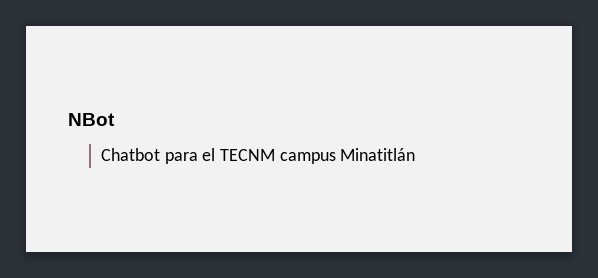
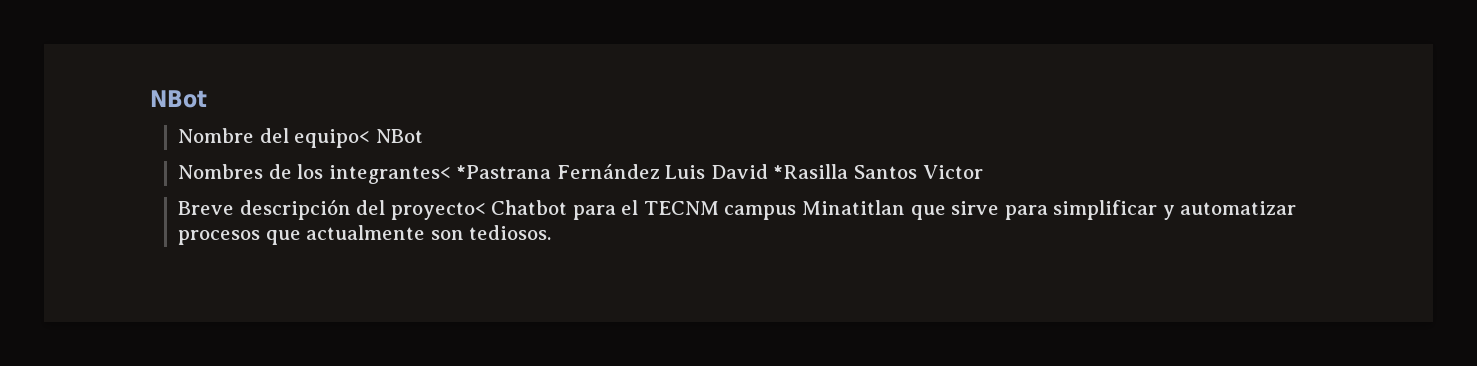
[68,113,115,126] NBot // -> [150,90,207,108] [178,128,423,148] [178,164,983,184] [178,199,486,220] NBot // Nombre del equipo< NBot // Nombres de los integrantes< *Pastrana Fernández Luis David *Rasilla Santos Victor // Breve descripción del proyecto<
[340,148,416,161] Minatitlán -> [801,200,1297,220] [178,225,552,245] Minatitlan que sirve para simplificar y automatizar procesos que actualmente son tediosos.

